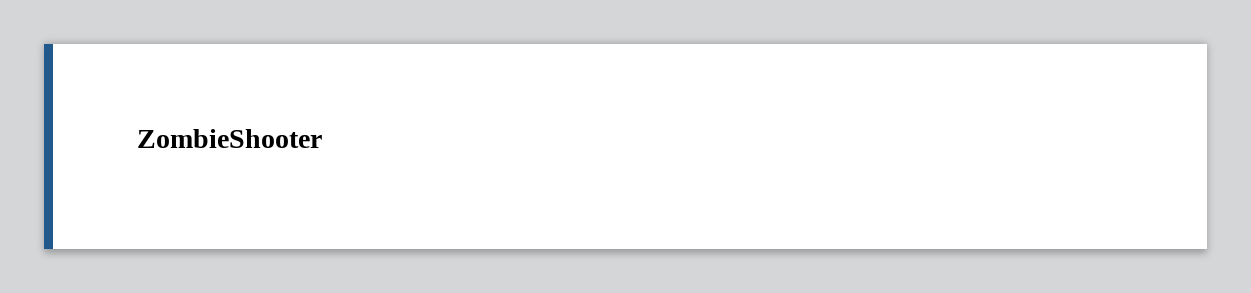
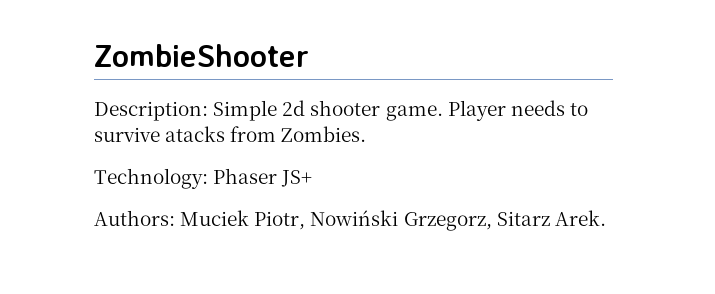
(322, 138) none -> [94,100,588,121] [94,126,367,142] [94,168,313,189] [94,210,606,231] // Description: Simple 2d shooter game. Player needs to survive atacks from Zombies. // Technology: Phaser JS+ // Authors: Muciek Piotr, Nowiński Grzegorz, Sitarz Arek.

